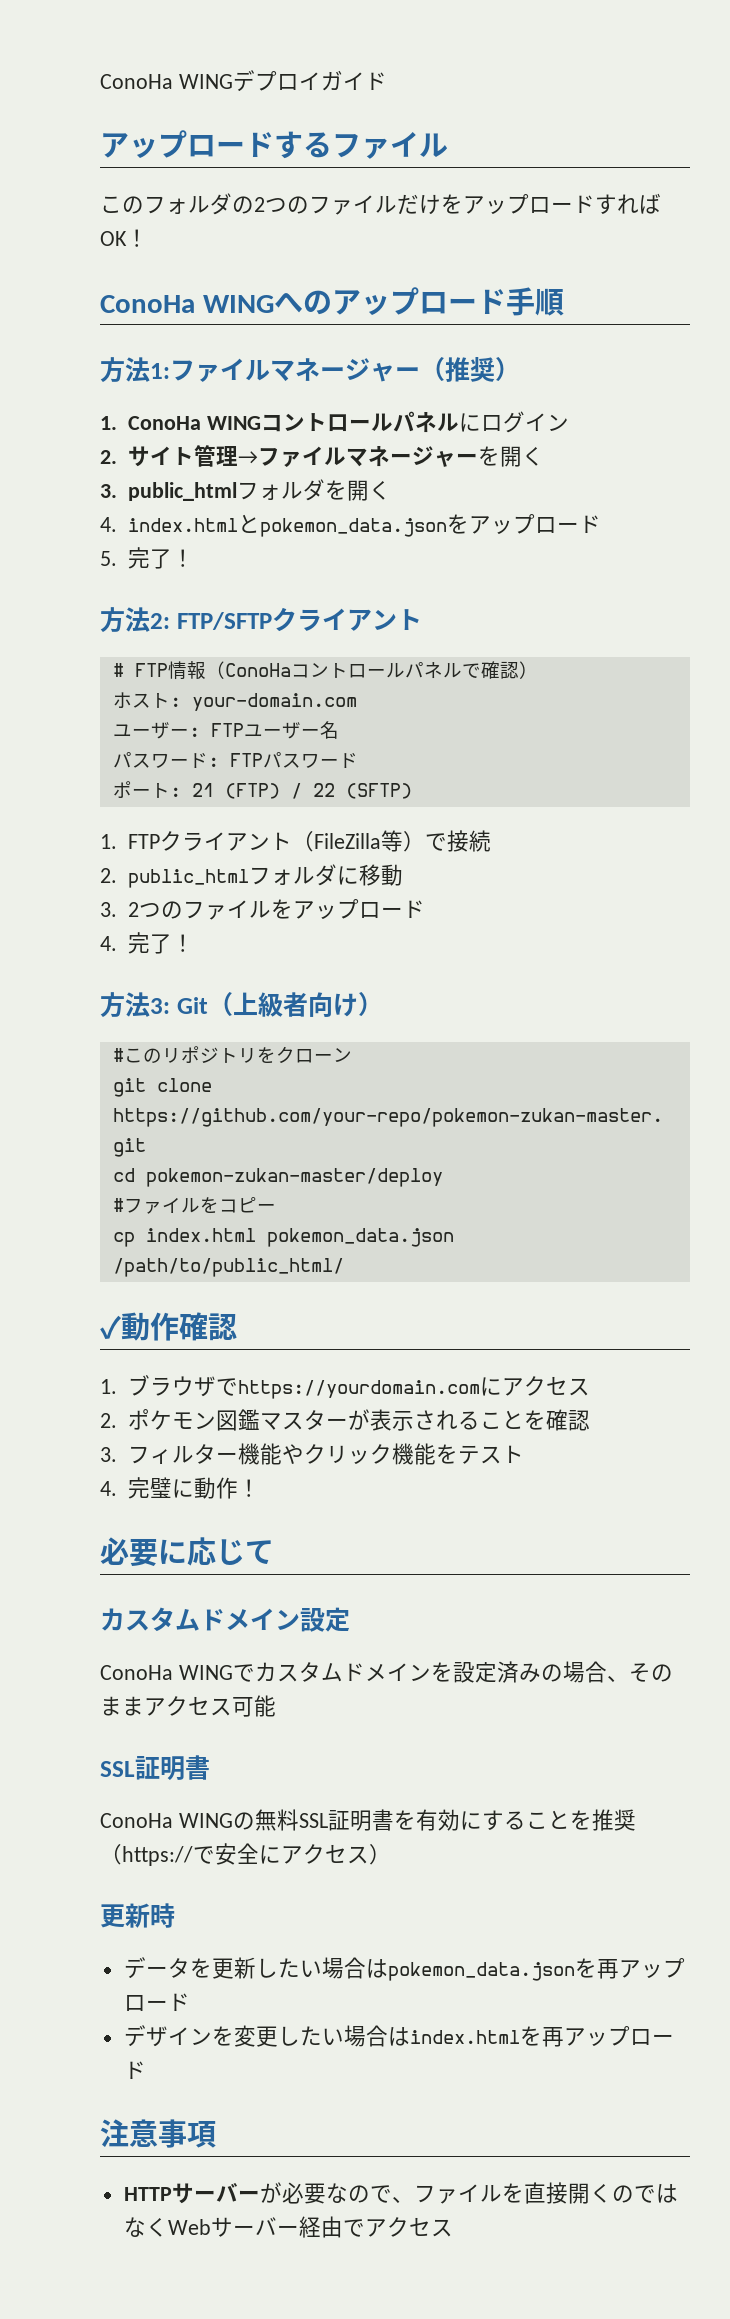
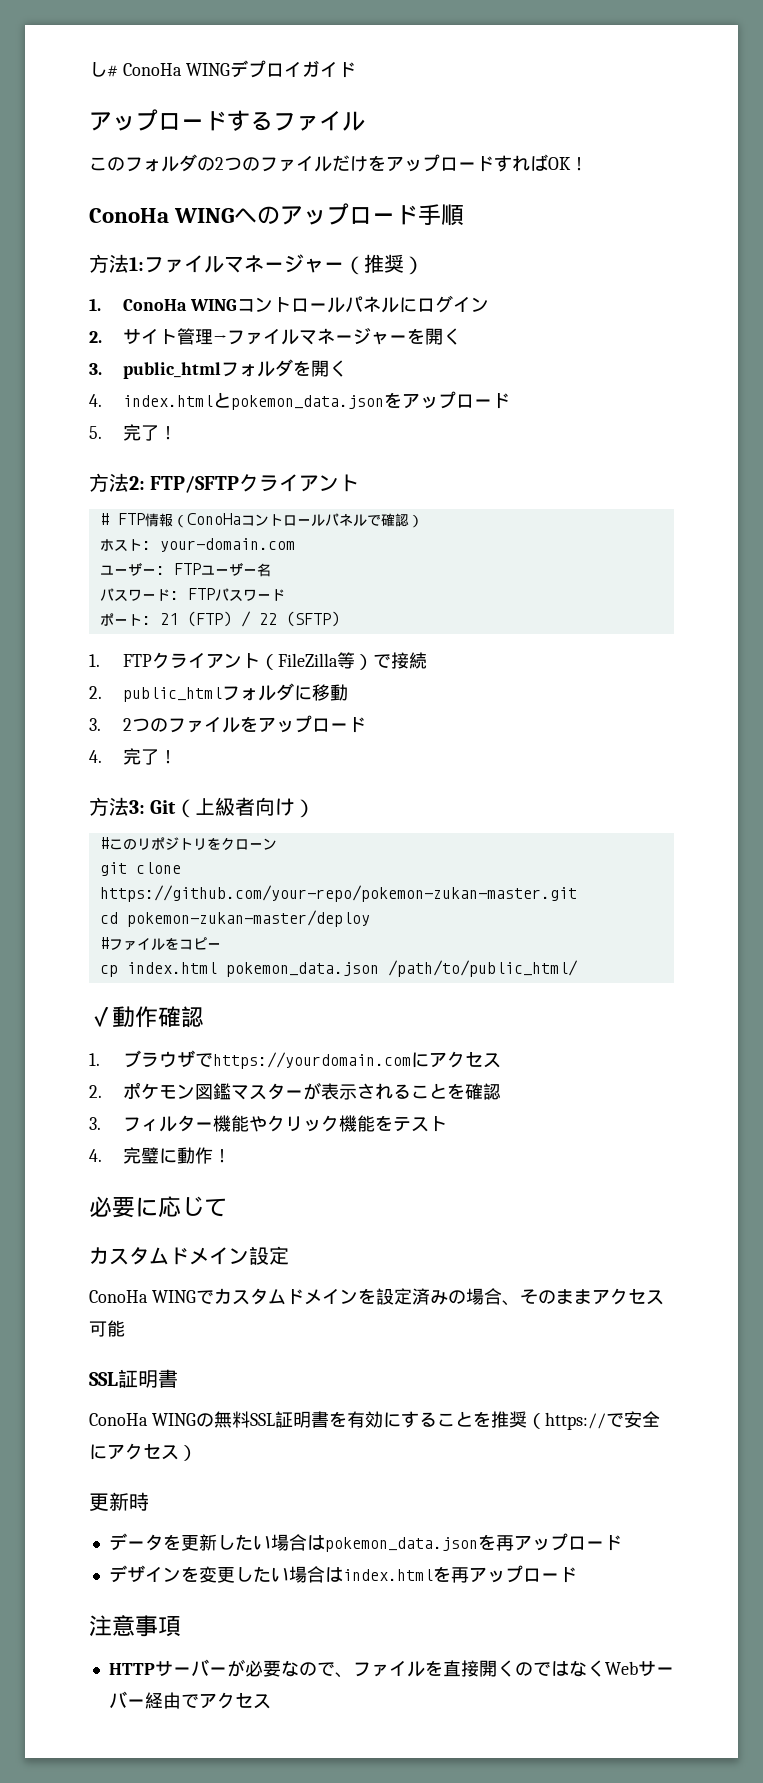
(100, 81) none -> [89,62,118,77] し#

